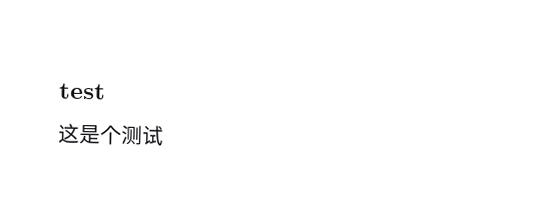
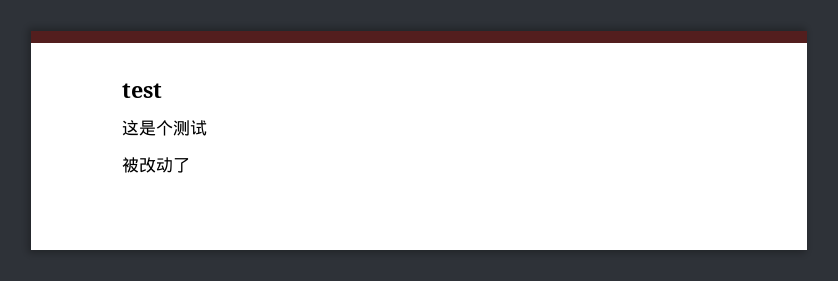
(164, 135) none -> [122,157,190,173] // 被改动了

